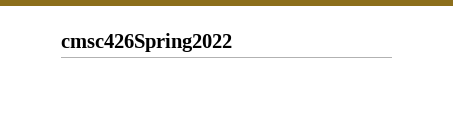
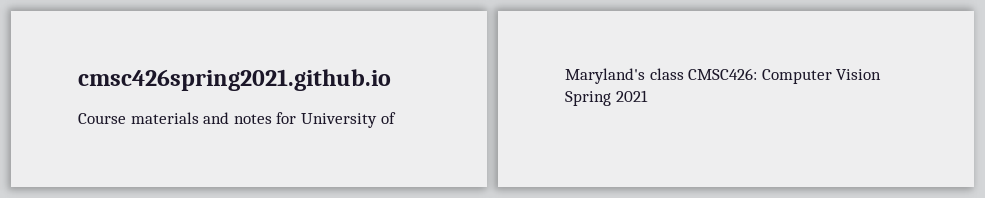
[61,33,232,52] cmsc426Spring2022 -> [78,69,391,91] [78,112,396,128] [565,68,882,84] [565,90,648,106] cmsc426spring2021.github.io // Course materials and notes for University of Maryland's class CMSC426: Computer Vision Spring 2021

